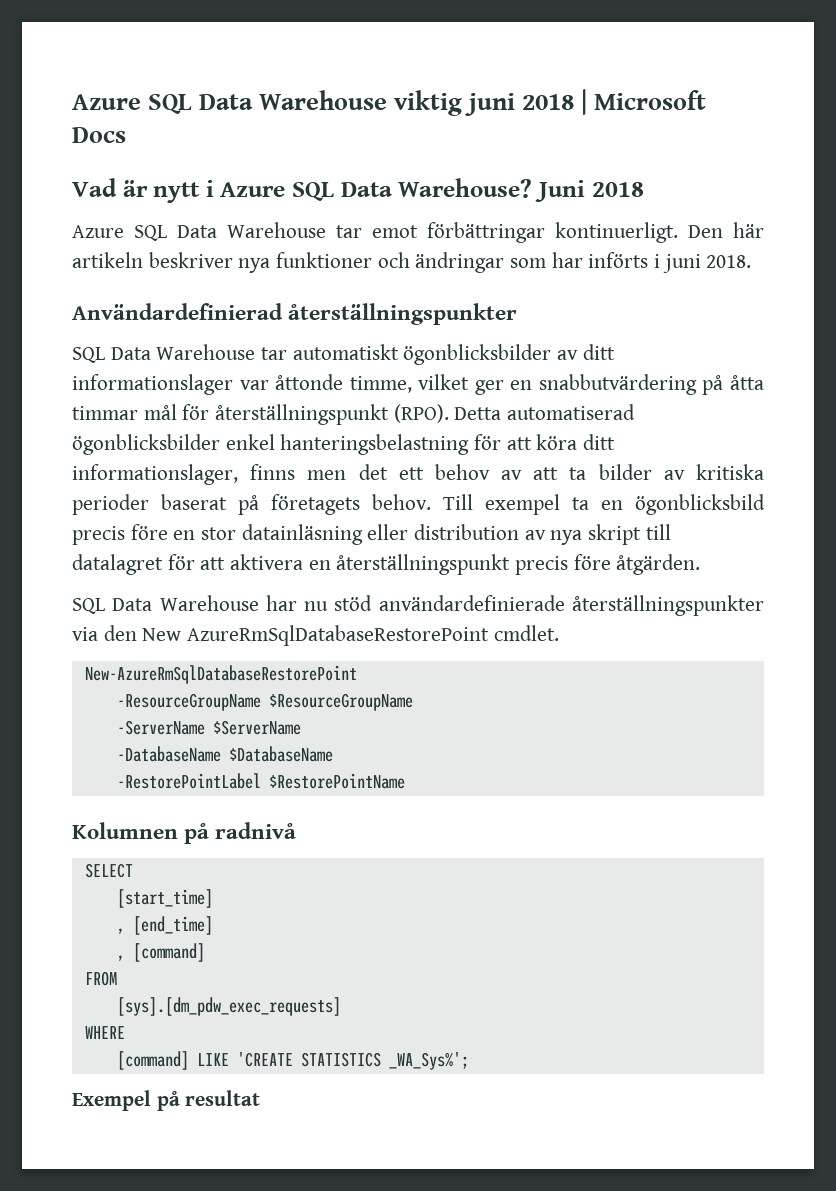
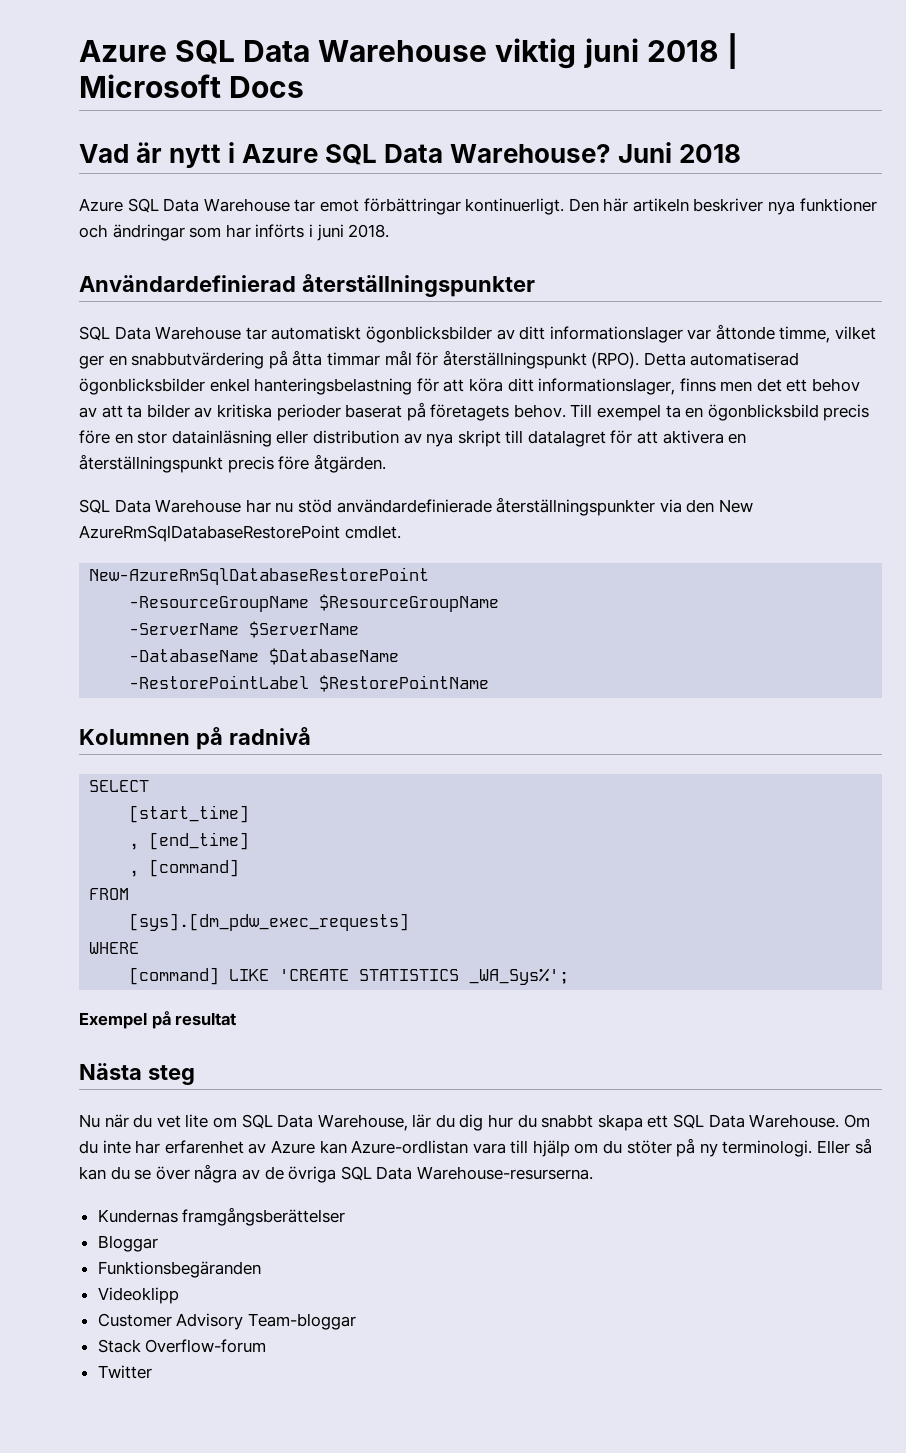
(261, 1098) none -> [79,1063,195,1085] [79,1114,870,1131] [79,1138,872,1157] [79,1164,593,1183] [97,1207,346,1226] [97,1235,158,1252] [97,1261,261,1278] [97,1287,179,1304] [97,1313,356,1330] [97,1339,267,1353] [97,1365,152,1379] // Nästa steg // Nu när du vet lite om SQL Data Warehouse, lär du dig hur du snabbt skapa ett SQL Data Warehouse. Om du inte har erfarenhet av Azure kan Azure-ordlistan vara till hjälp om du stöter på ny terminologi. Eller så kan du se över några av de övriga SQL Data Warehouse-resurserna. // Kundernas framgångsberättelser // Bloggar // Funktionsbegäranden // Videoklipp // Customer Advisory Team-bloggar // Stack Overflow-forum // Twitter

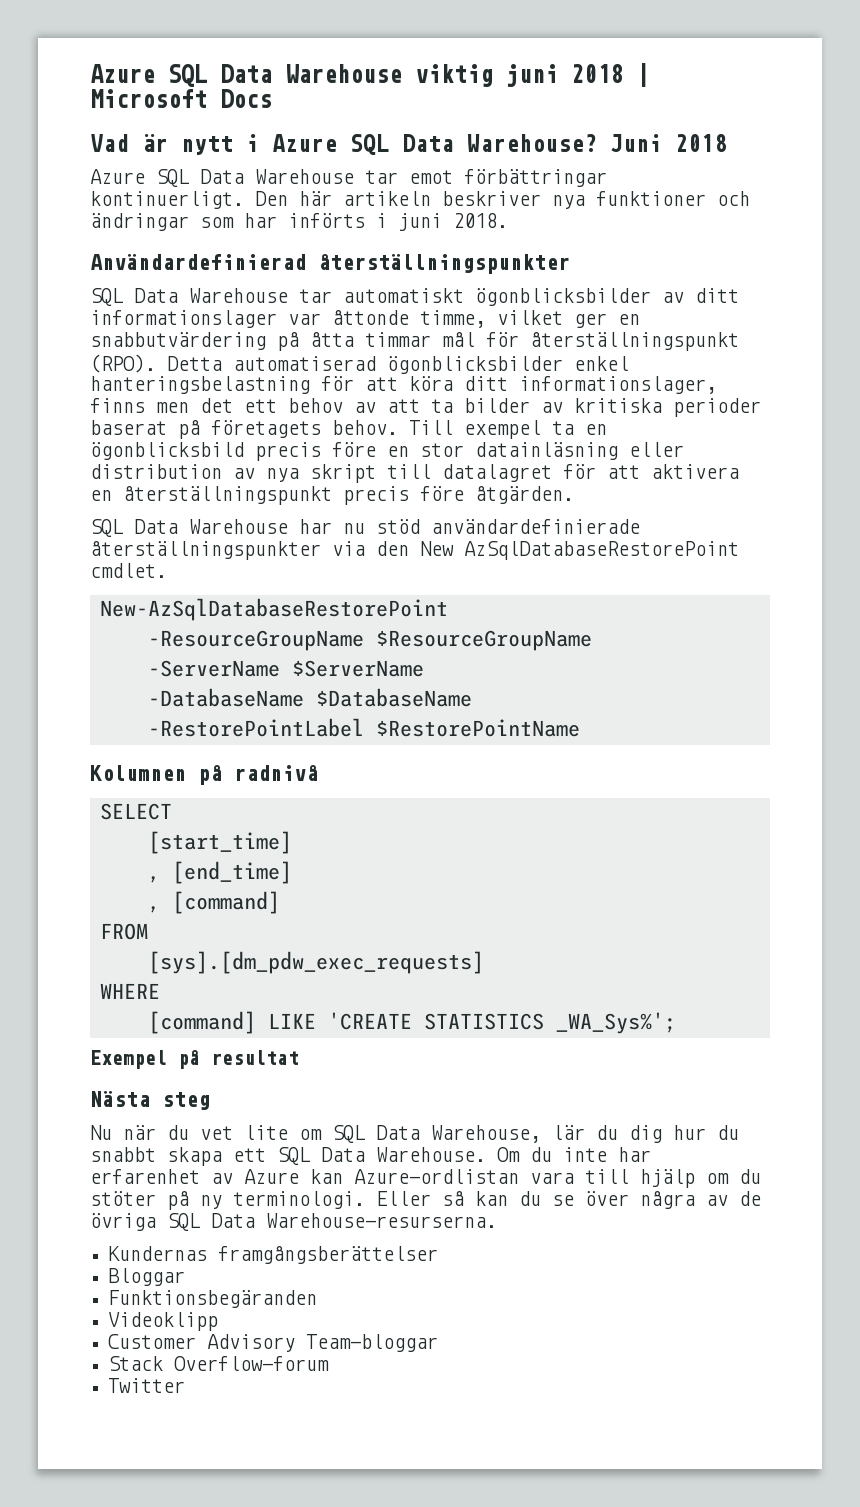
[79,525,340,542] AzureRmSqlDatabaseRestorePoint -> [464,541,739,560] AzSqlDatabaseRestorePoint
[89,567,430,585] New-AzureRmSqlDatabaseRestorePoint -> [99,598,448,621] New-AzSqlDatabaseRestorePoint

